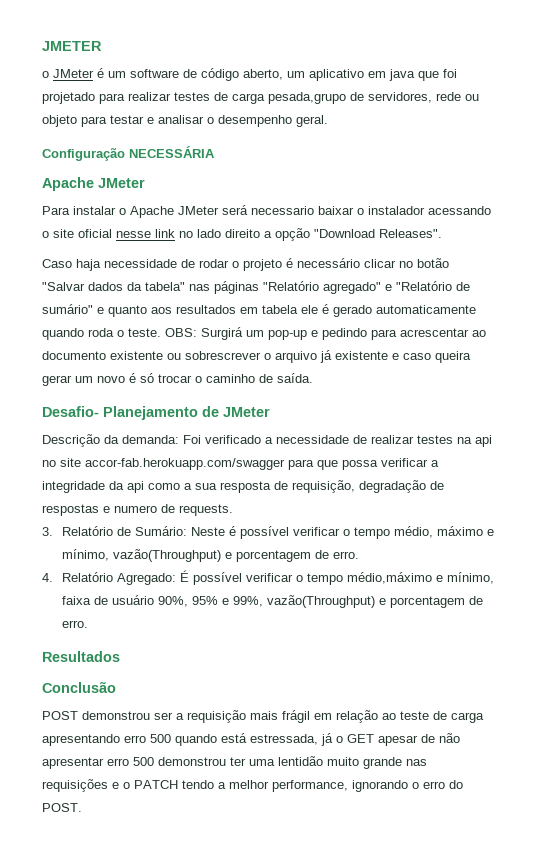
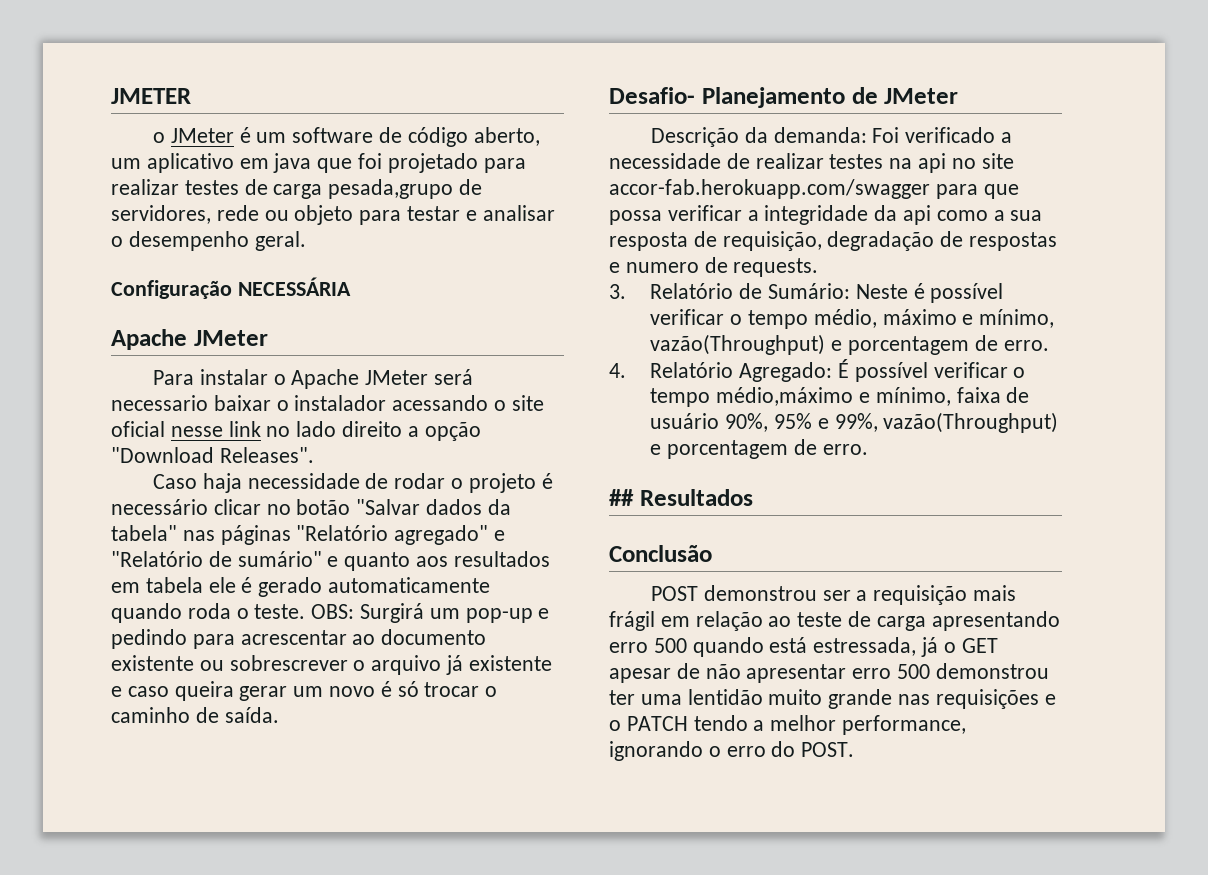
(88, 624) none -> [609,489,634,506] ##

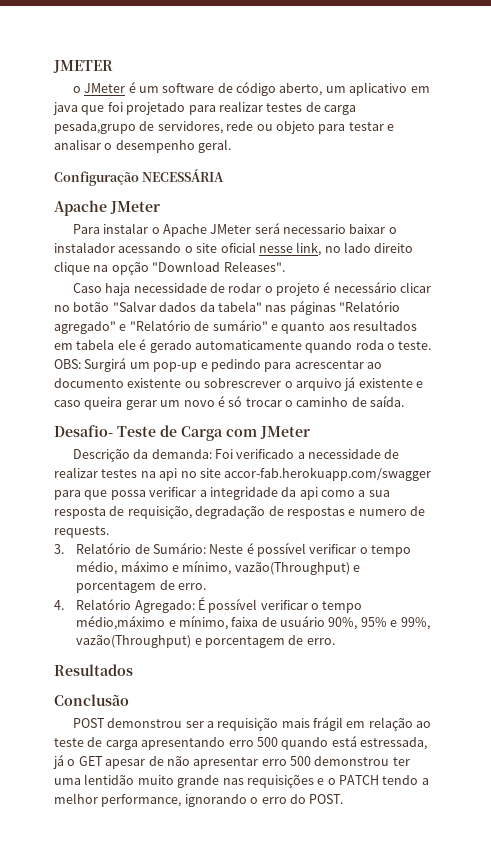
[228,421,261,437] link -> [296,242,322,256] link,
[407,426,419,437] a -> [54,261,109,275] clique na
[701,87,878,108] Planejamento de -> [117,425,257,441] Teste de Carga com
[609,489,634,506] ## -> (335, 641) none

